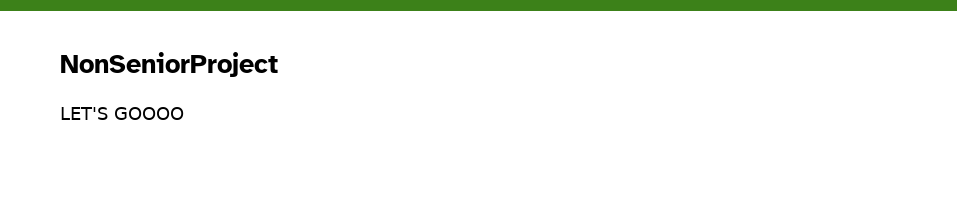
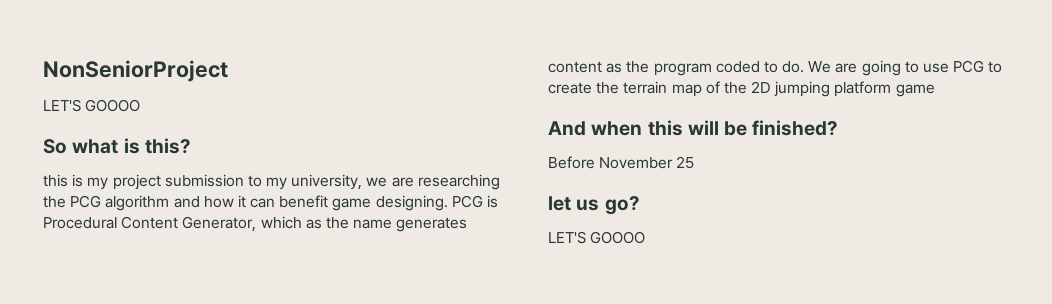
(184, 113) none -> [43,138,191,154] [43,174,500,190] [43,195,499,211] [43,216,468,232] [548,60,1003,76] [548,81,935,97] [548,120,839,136] [548,156,695,169] [548,196,640,215] [548,231,646,244] // So what is this? // this is my project submission to my university, we are researching the PCG algorithm and how it can benefit game designing. PCG is Procedural Content Generator, which as the name generates content as the program coded to do. We are going to use PCG to create the terrain map of the 2D jumping platform game // And when this will be finished? // Before November 25 // let us go? // LET'S GOOOO

